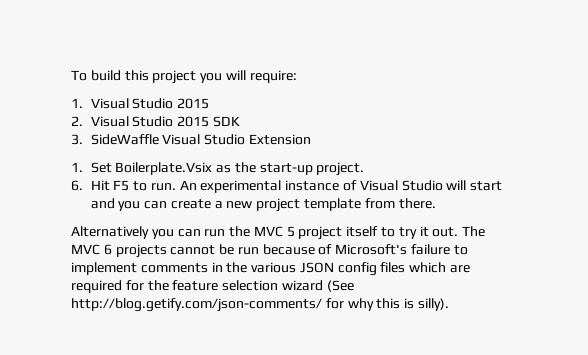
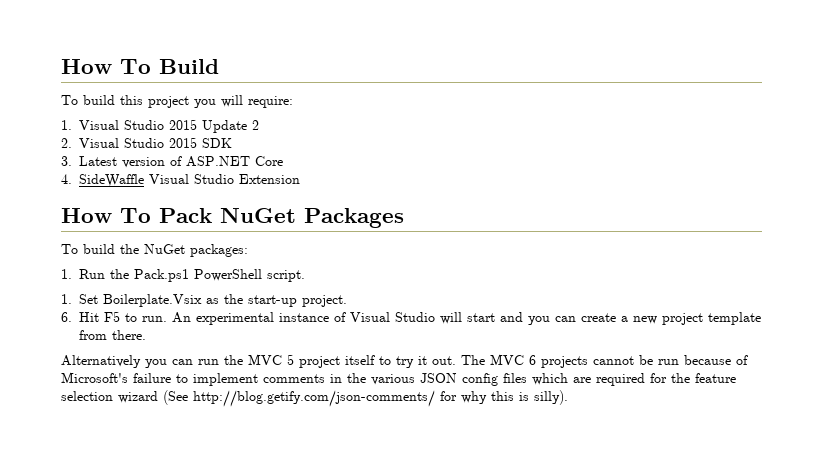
(71, 75) none -> [61,59,219,74] How To Build //
(210, 103) none -> [202,120,259,133] Update 2
[90,134,311,145] SideWaffle Visual Studio Extension -> [79,156,283,168] [61,174,300,187] [61,208,404,228] [61,244,248,257] [61,269,305,282] Latest version of ASP.NET Core // 4. SideWaffle Visual Studio Extension // How To Pack NuGet Packages // To build the NuGet packages: // 1. Run the Pack.ps1 PowerShell script.

